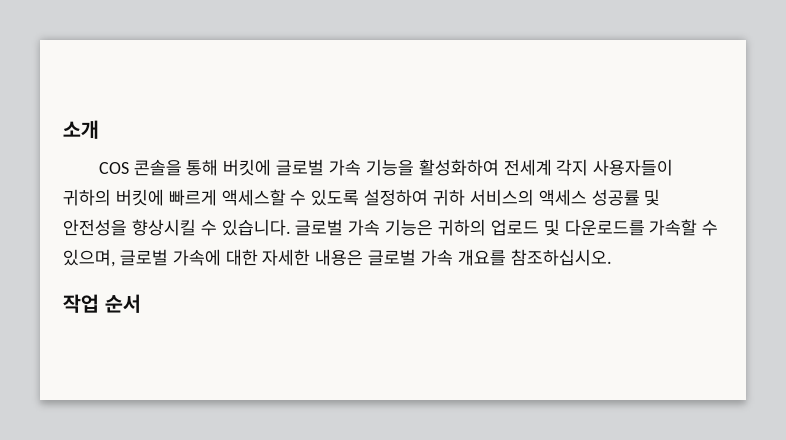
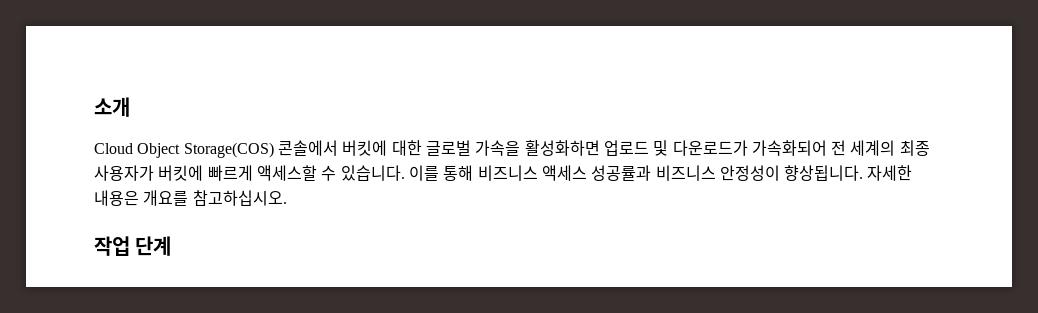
[98,159,674,176] [63,189,661,206] [63,219,719,236] [63,249,612,267] COS 콘솔을 통해 버킷에 글로벌 가속 기능을 활성화하여 전세계 각지 사용자들이 귀하의 버킷에 빠르게 액세스할 수 있도록 설정하여 귀하 서비스의 액세스 성공률 및 안전성을 향상시킬 수 있습니다. 글로벌 가속 기능은 귀하의 업로드 및 다운로드를 가속할 수 있으며, 글로벌 가속에 대한 자세한 내용은 글로벌 가속 개요를 참조하십시오. -> [94,140,930,158] [94,165,913,181] [94,190,287,206] Cloud Object Storage(COS) 콘솔에서 버킷에 대한 글로벌 가속을 활성화하면 업로드 및 다운로드가 가속화되어 전 세계의 최종 사용자가 버킷에 빠르게 액세스할 수 있습니다. 이를 통해 비즈니스 액세스 성공률과 비즈니스 안정성이 향상됩니다. 자세한 내용은 개요를 참고하십시오.
[104,294,141,313] 순서 -> [135,236,172,256] 단계

